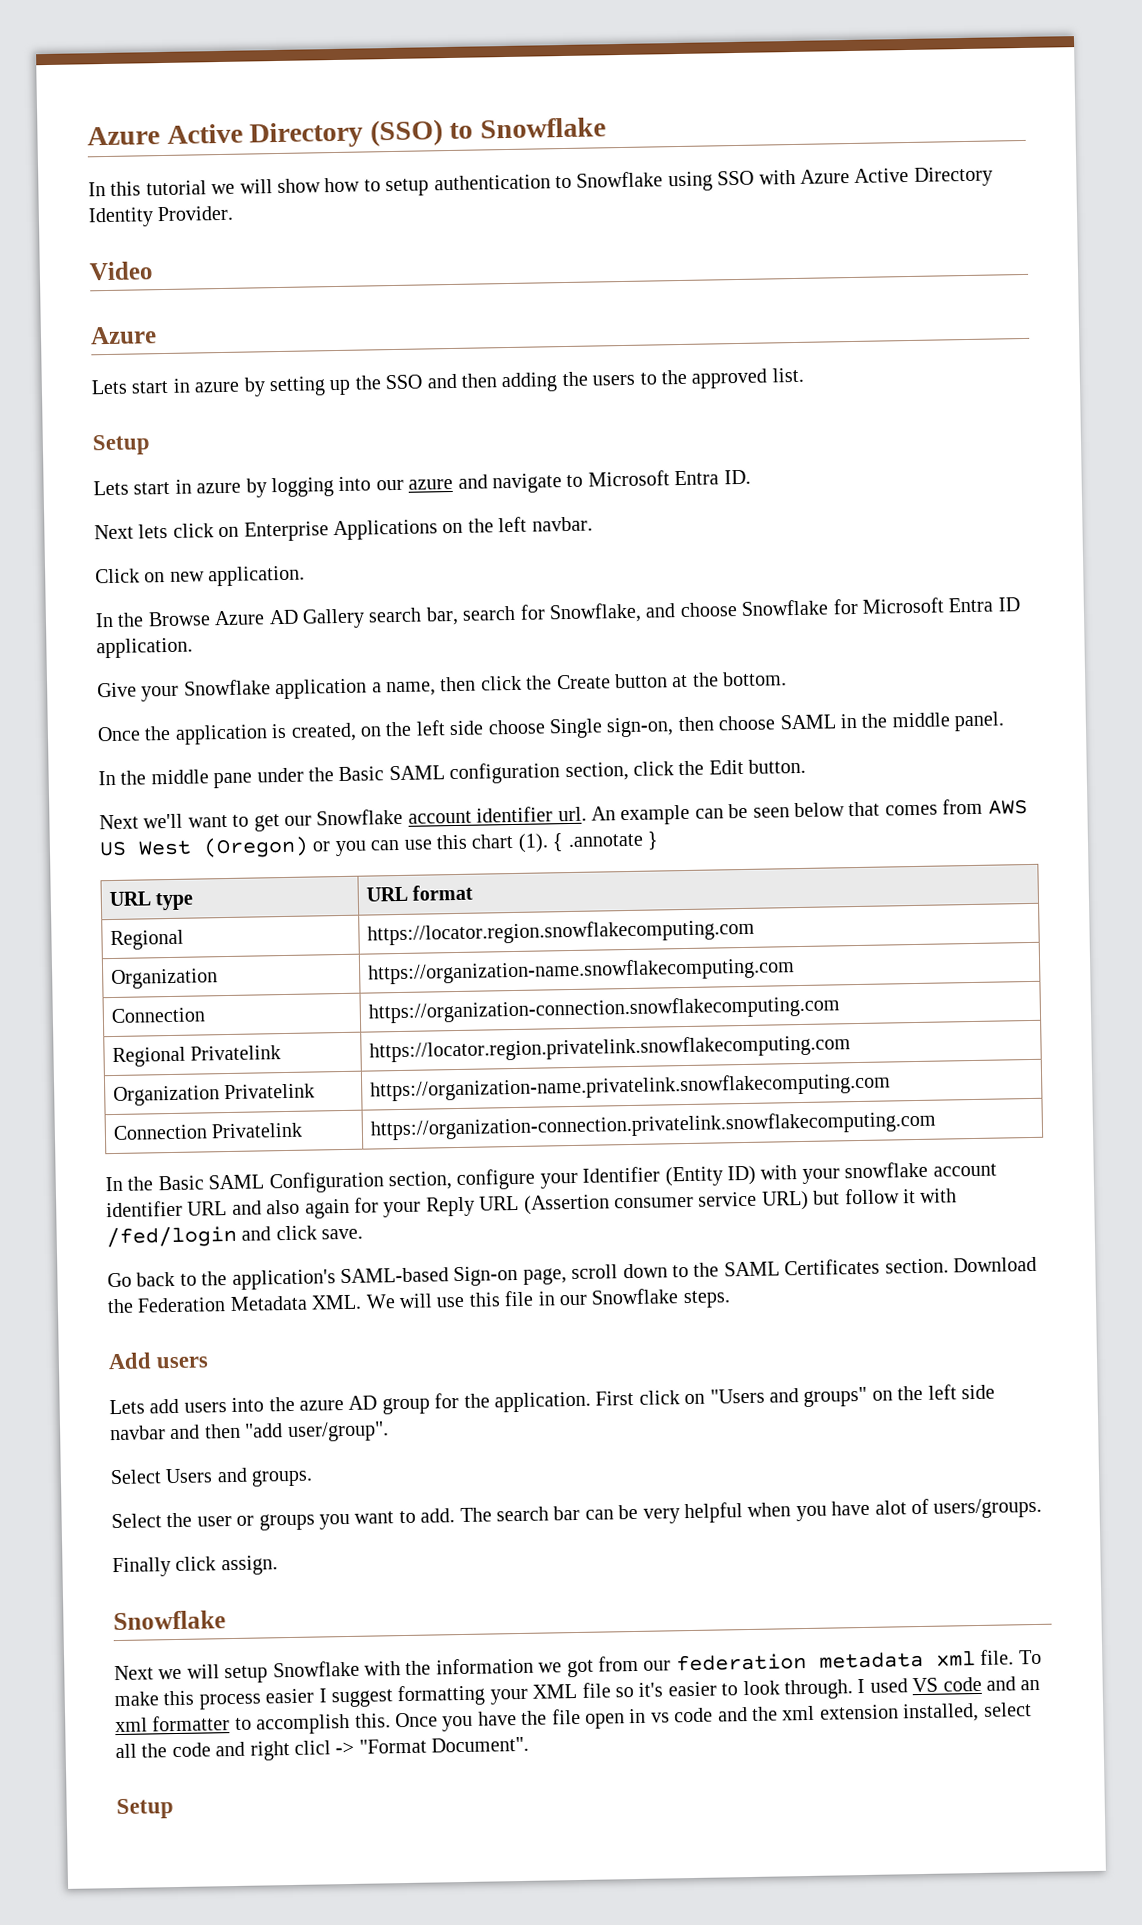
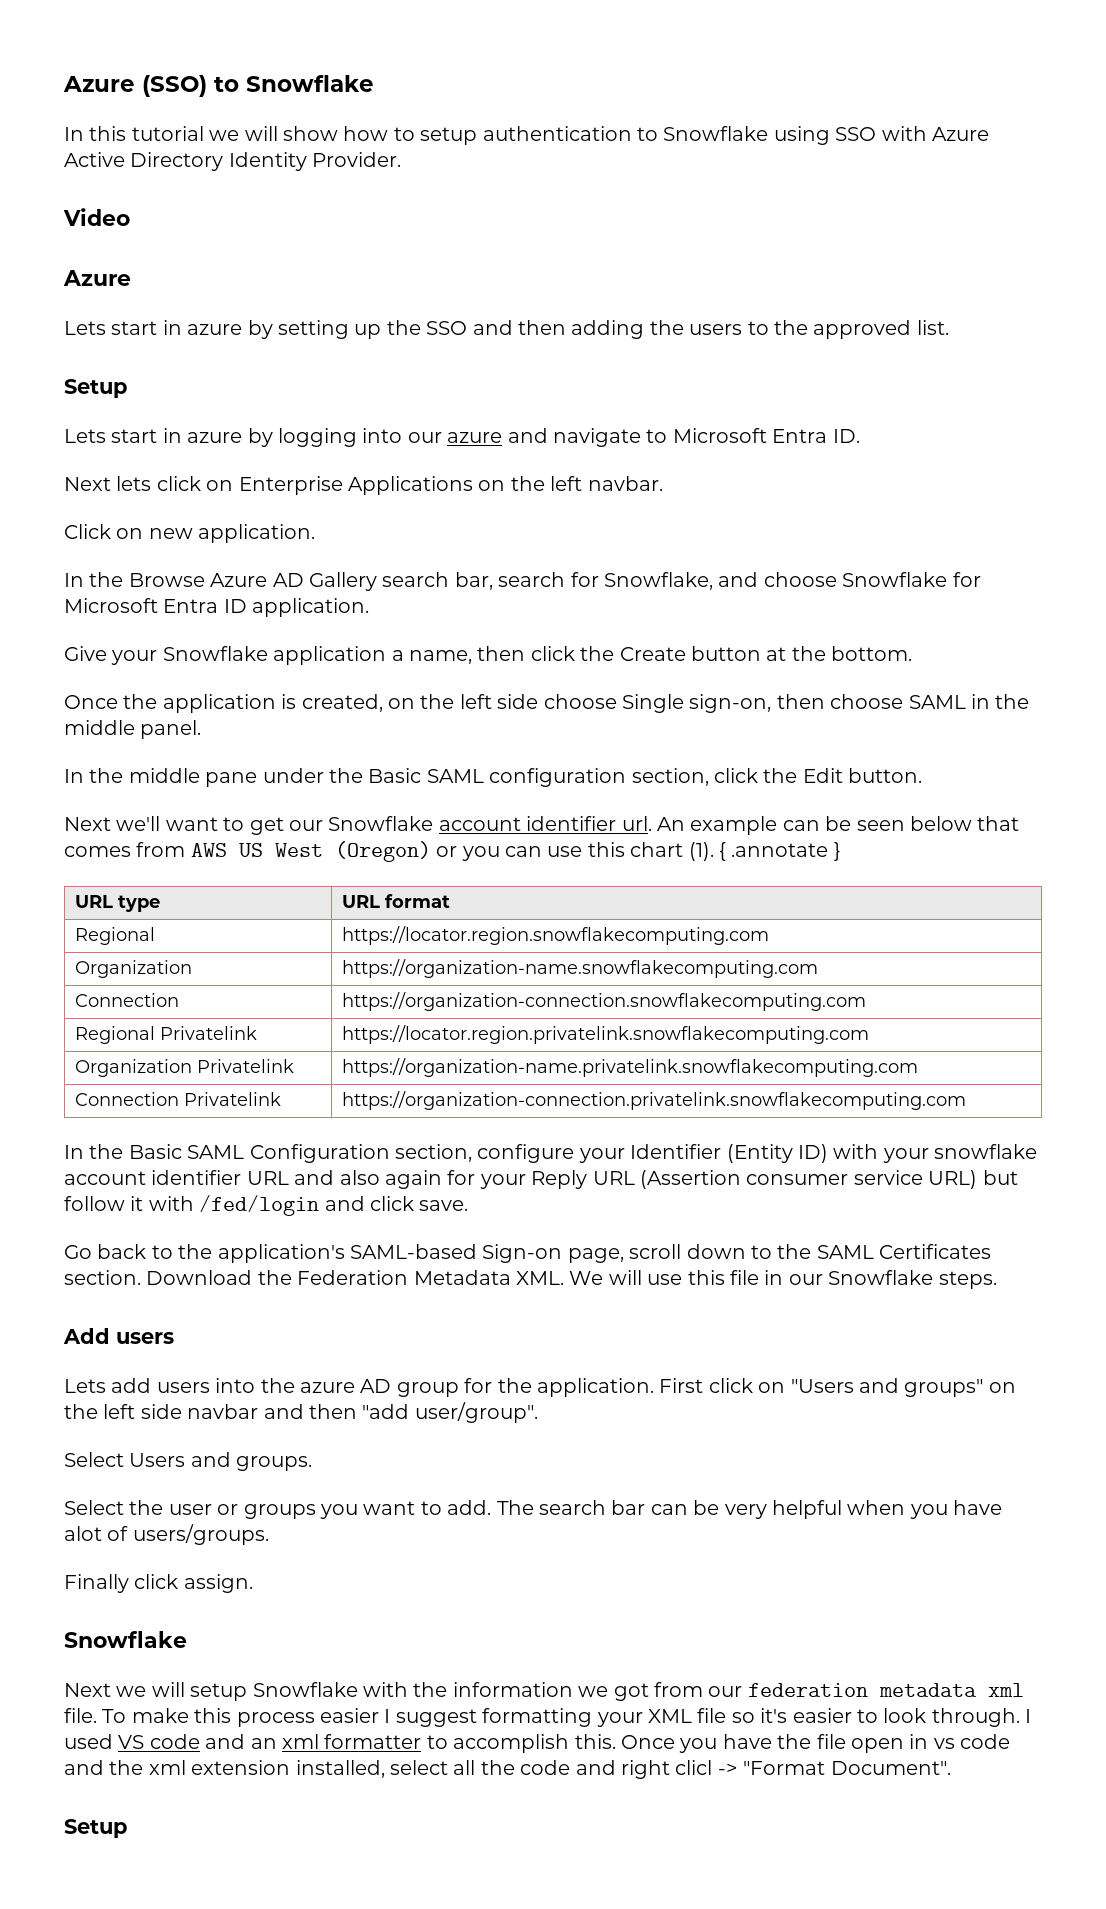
[87,121,364,149] Azure Active Directory -> [63,76,135,92] Azure

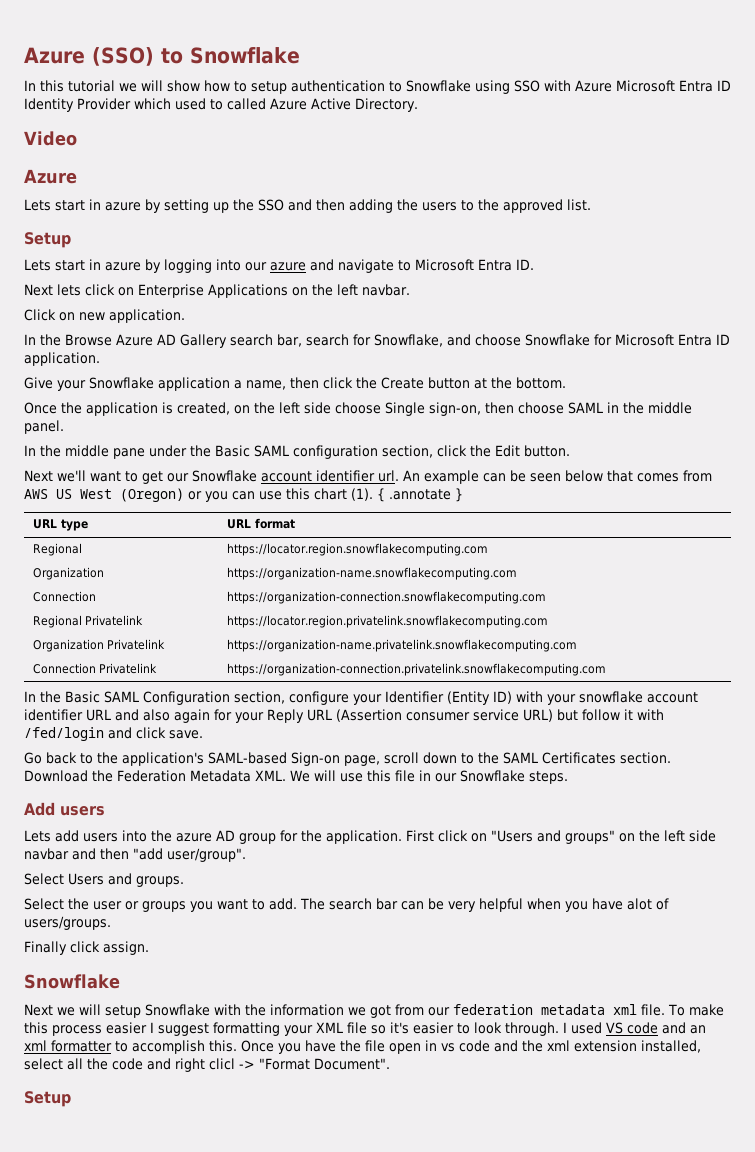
[64,152,402,171] Active Directory Identity Provider. -> [616,80,731,92] [24,98,418,112] Microsoft Entra ID Identity Provider which used to called Azure Active Directory.

